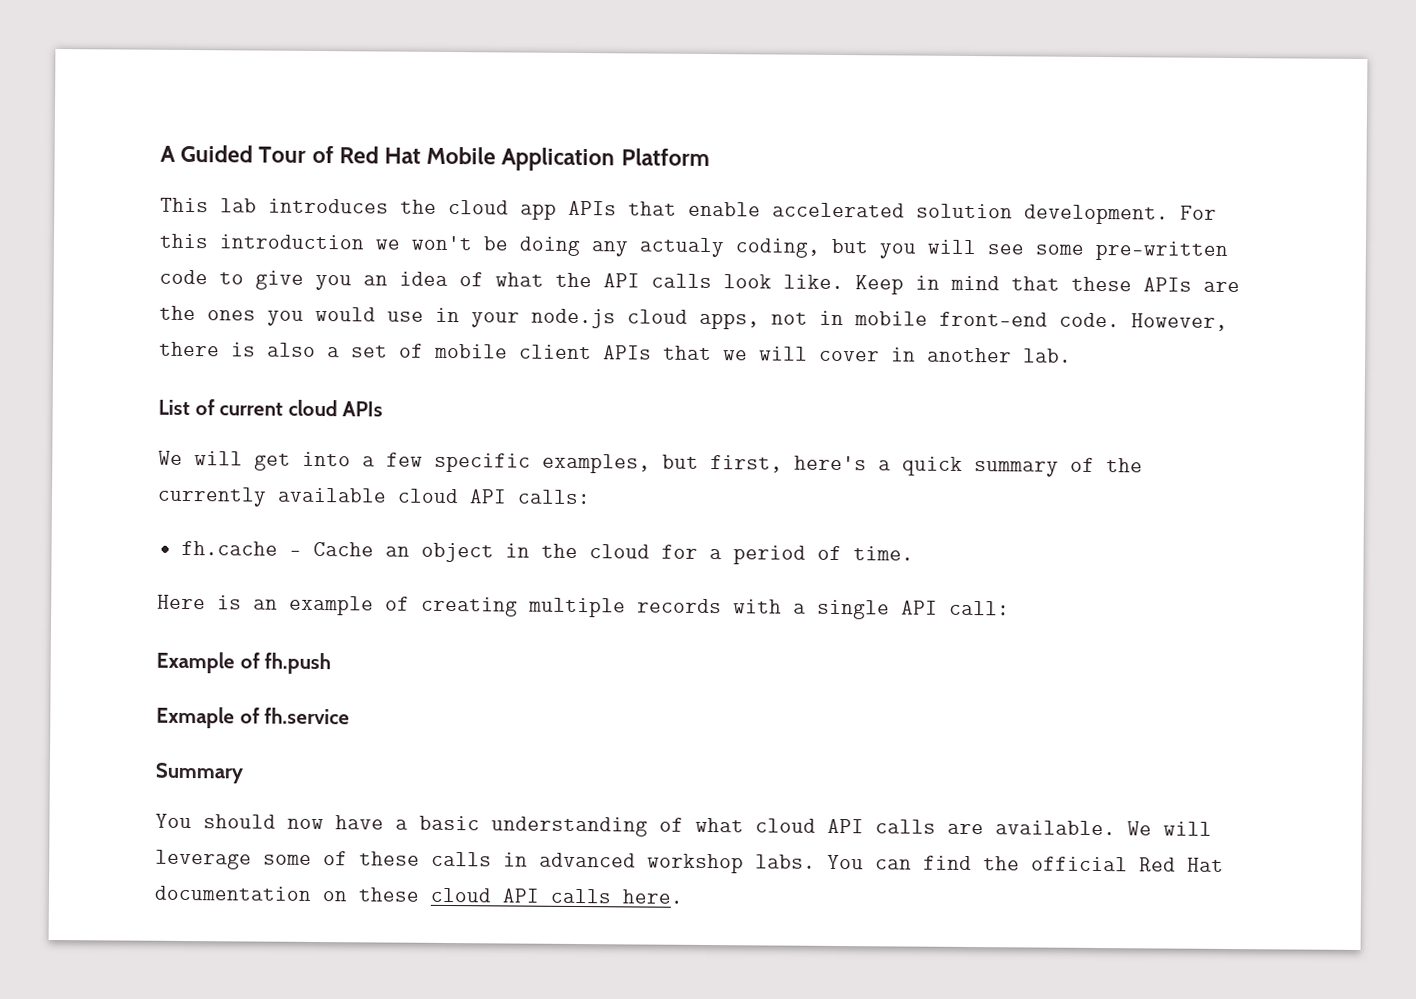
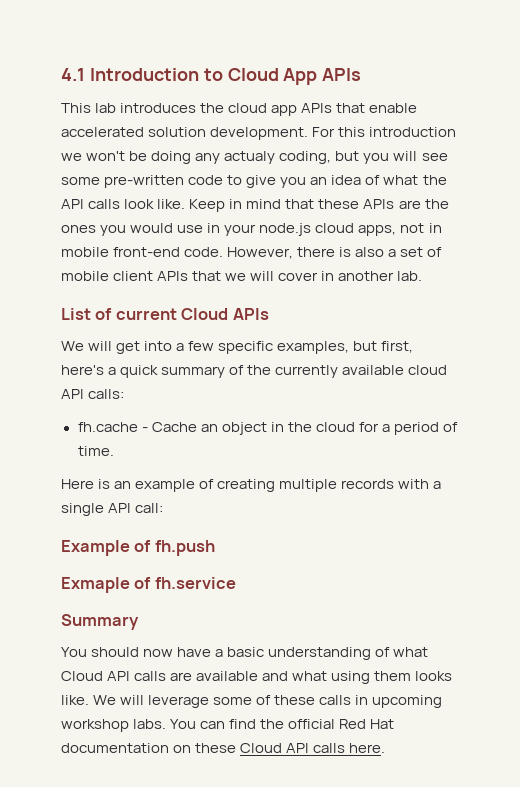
[160,144,710,172] A Guided Tour of Red Hat Mobile Application Platform -> [61,68,362,85] 4.1 Introduction to Cloud App APIs
[287,399,338,417] cloud -> [181,308,229,320] Cloud
[755,818,816,833] cloud -> [61,671,103,681] Cloud
[995,820,1116,836] available. -> [196,671,453,684] [61,695,89,705] available and what using them looks like.
[539,852,636,868] advanced -> [372,695,443,708] upcoming
[430,887,492,903] cloud -> [240,743,283,753] Cloud

